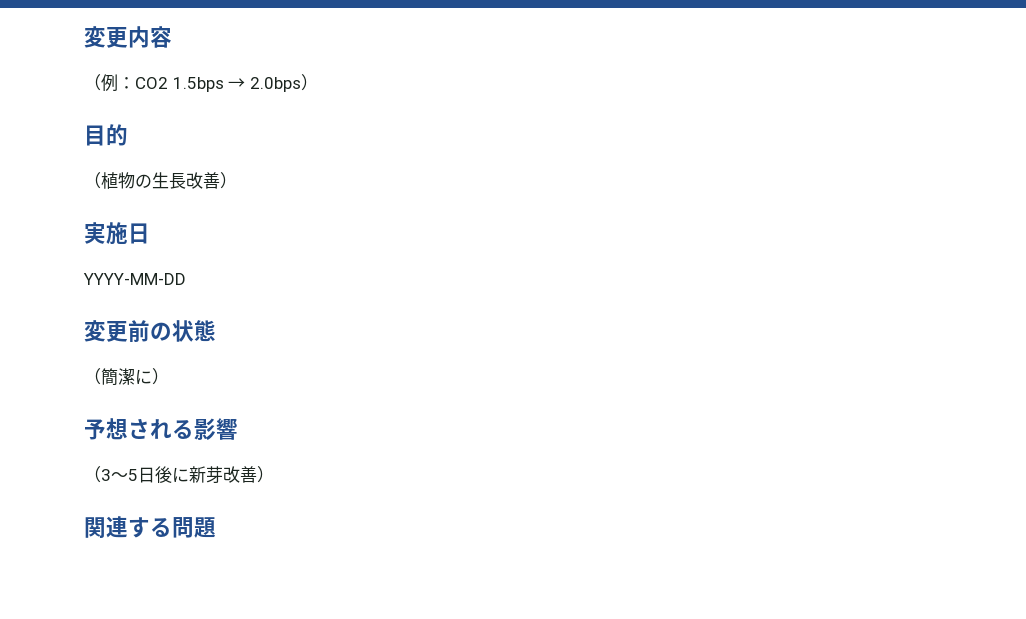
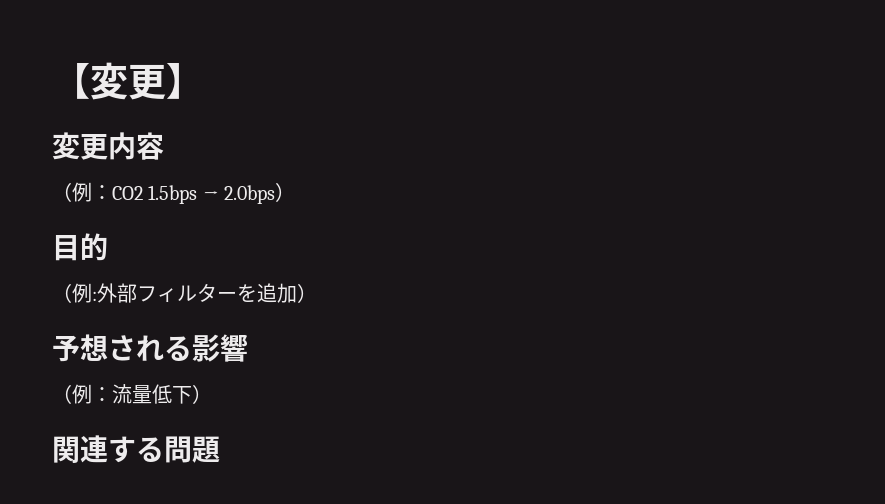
(84, 37) none -> [52,62,204,100] 【変更】 //
[101,172,237,189] [84,222,150,244] [83,273,186,285] [84,320,216,342] [84,368,152,386] 植物の生長改善） // 実施日 // YYYY-MM-DD // 変更前の状態 // （簡潔に -> [72,283,297,303] 例:外部フィルターを追加
[101,466,257,483] 3〜5日後に新芽改善 -> [72,384,192,404] 例：流量低下

